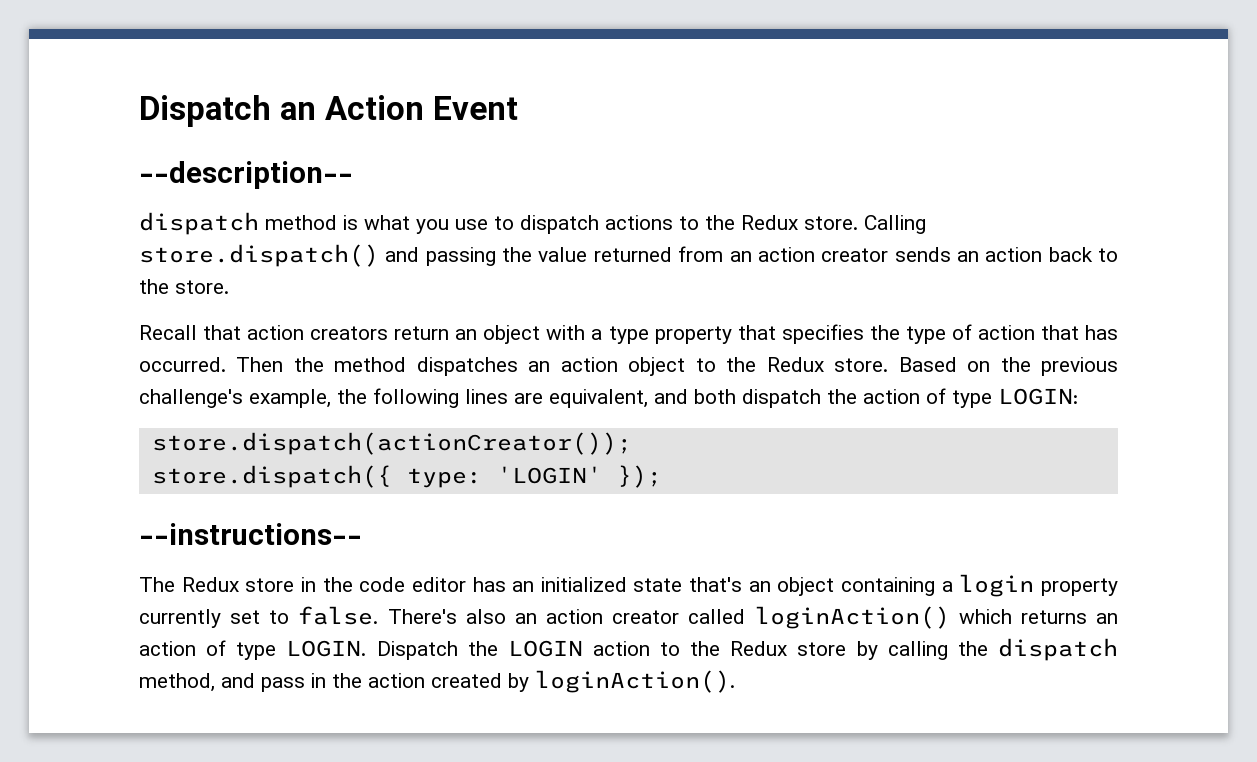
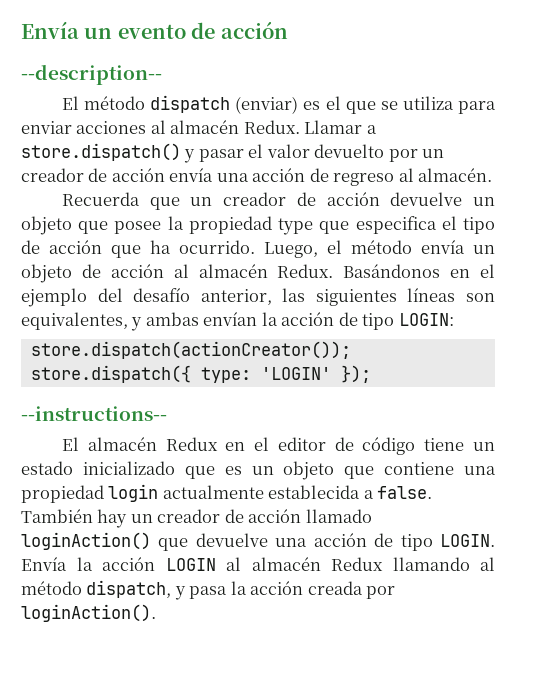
[139,95,518,127] [139,161,353,189] [139,212,926,235] [139,244,1119,267] [139,279,229,294] [139,324,1118,344] [139,357,1118,376] [139,388,992,408] Dispatch an Action Event // --description-- // dispatch method is what you use to dispatch actions to the Redux store. Calling store.dispatch() and passing the value returned from an action creator sends an action back to the store. // Recall that action creators return an object with a type property that specifies the type of action that has occurred. Then the method dispatches an action object to the Redux store. Based on the previous challenge's example, the following lines are equivalent, and both dispatch the action of type -> [21,21,288,39] [21,64,162,85] [62,95,497,114] [21,120,377,134] [21,143,445,163] [21,168,493,186] [62,192,495,210] [21,216,496,235] [21,240,495,258] [21,264,495,283] [21,288,495,307] [21,312,395,331] Envía un evento de acción // --description-- // El método dispatch (enviar) es el que se utiliza para enviar acciones al almacén Redux. Llamar a store.dispatch() y pasar el valor devuelto por un creador de acción envía una acción de regreso al almacén. // Recuerda que un creador de acción devuelve un objeto que posee la propiedad type que especifica el tipo de acción que ha ocurrido. Luego, el método envía un objeto de acción al almacén Redux. Basándonos en el ejemplo del desafío anterior, las siguientes líneas son equivalentes, y ambas envían la acción de tipo
[139,574,1118,597] [139,606,1118,629] [139,638,1118,661] [139,673,529,692] The Redux store in the code editor has an initialized state that's an object containing a login property currently set to false. There's also an action creator called loginAction() which returns an action of type LOGIN. Dispatch the LOGIN action to the Redux store by calling the dispatch method, and pass in the action created by -> [62,437,495,455] [21,461,496,480] [21,484,433,503] [21,509,372,528] [21,532,495,551] [21,557,495,571] [21,580,396,600] El almacén Redux en el editor de código tiene un estado inicializado que es un objeto que contiene una propiedad login actualmente establecida a false. También hay un creador de acción llamado loginAction() que devuelve una acción de tipo LOGIN. Envía la acción LOGIN al almacén Redux llamando al método dispatch, y pasa la acción creada por

